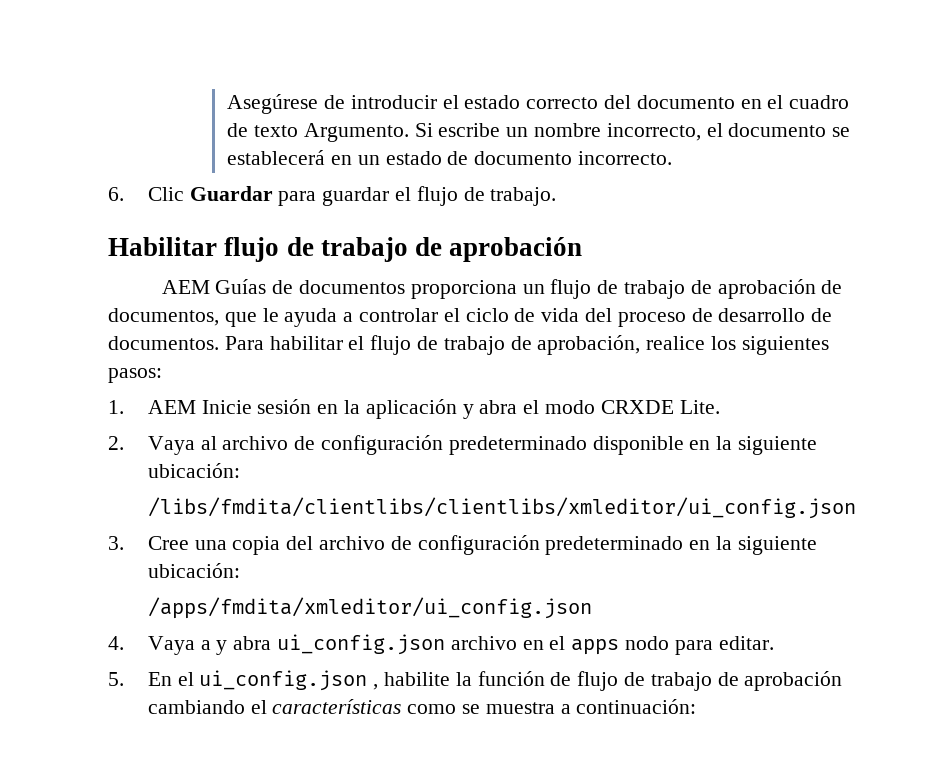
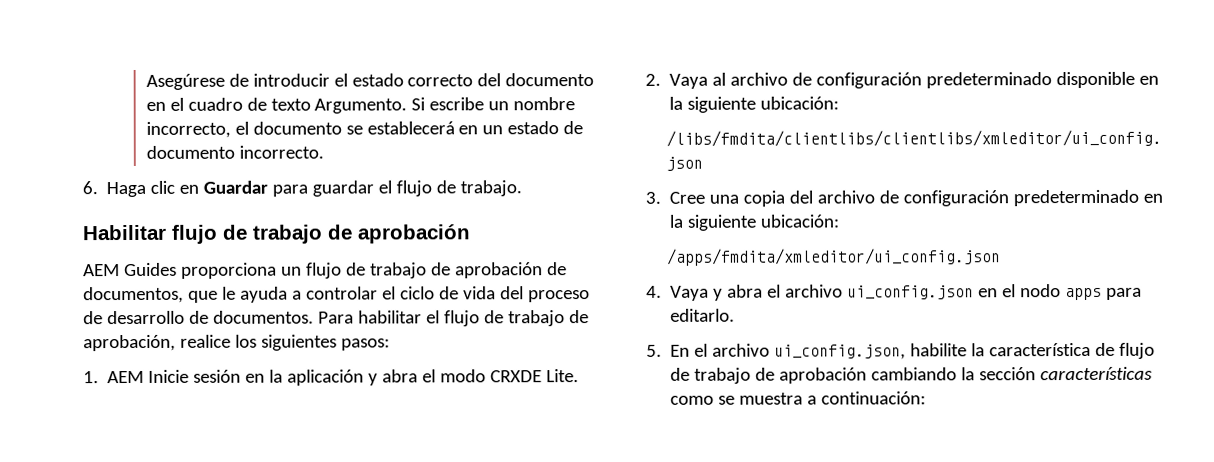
[147,187,184,201] Clic -> [106,180,200,198] Haga clic en
[215,279,405,294] Guías de documentos -> [123,262,177,277] Guides
[200,634,774,655] a y abra ui_config.json archivo en el apps nodo para editar. -> [713,284,1143,301] [670,308,736,322] y abra el archivo ui_config.json en el nodo apps para editarlo.
[199,670,379,691] ui_config.json , -> [712,343,907,360] archivo ui_config.json,
[477,671,545,686] función -> [989,342,1092,357] característica
[250,700,267,714] el -> [961,367,1037,381] la sección

